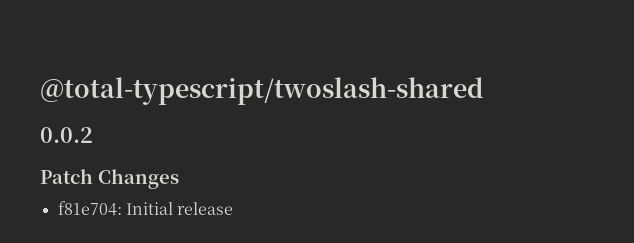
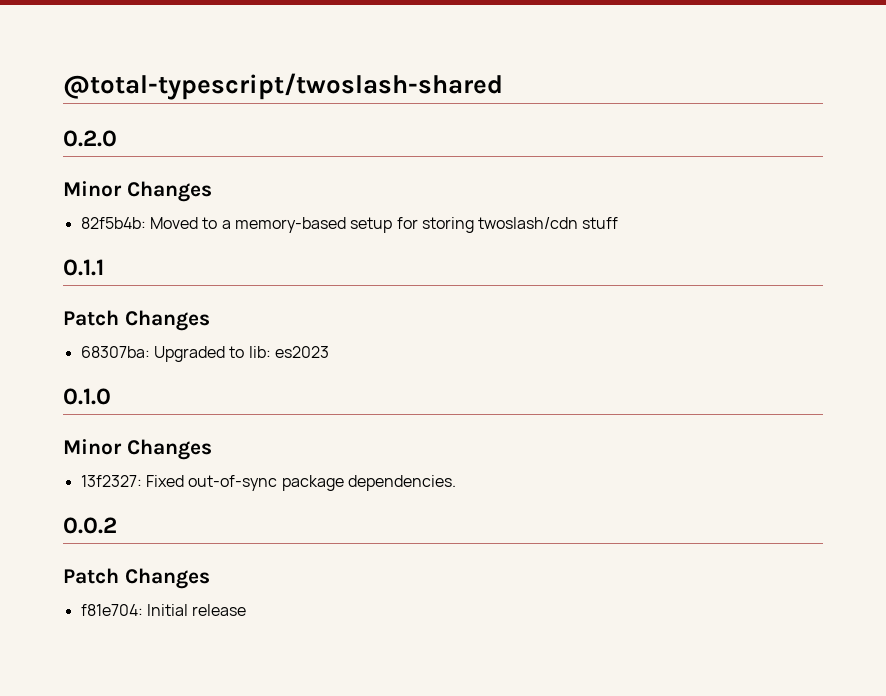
(483, 91) none -> [63,130,117,147] [63,181,212,202] [80,217,619,233] [63,259,104,276] [63,310,210,331] [80,346,329,362] [63,388,111,405] [63,439,212,460] [80,475,456,491] // 0.2.0 // Minor Changes // 82f5b4b: Moved to a memory-based setup for storing twoslash/cdn stuff // 0.1.1 // Patch Changes // 68307ba: Upgraded to lib: es2023 // 0.1.0 // Minor Changes // 13f2327: Fixed out-of-sync package dependencies.

